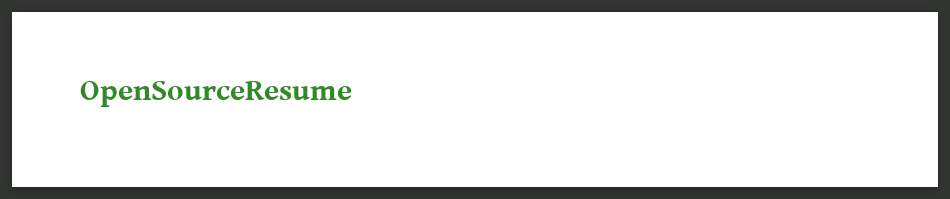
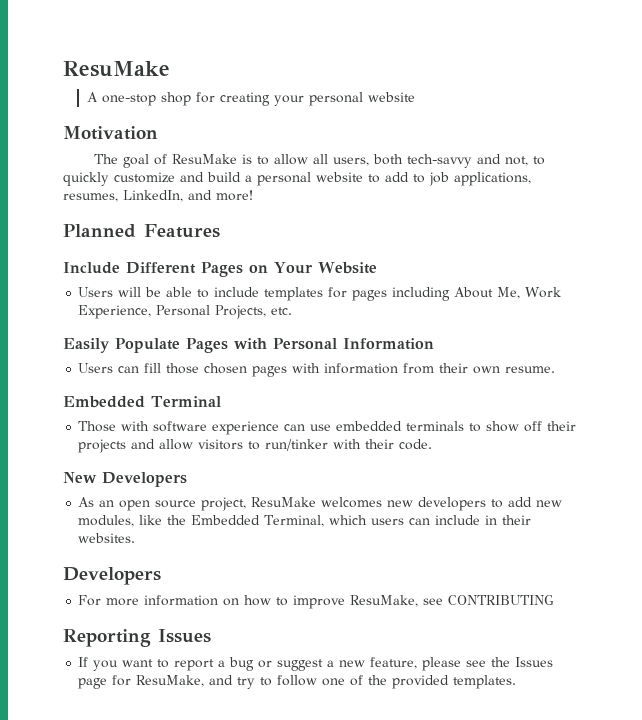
[80,81,352,107] OpenSourceResume -> [63,61,170,77] [86,92,415,106] [63,126,158,140] [93,154,545,168] [63,172,531,186] [63,190,253,202] [63,224,220,238] [63,262,377,277] [78,287,562,301] [78,305,293,319] [63,338,434,353] [78,363,556,377] [63,396,221,408] [78,421,577,435] [78,439,433,453] [63,472,187,487] [78,497,563,511] [78,515,532,527] [78,533,136,543] [63,567,161,585] [78,595,555,609] [63,629,211,647] [78,657,554,671] [78,675,517,689] ResuMake // A one-stop shop for creating your personal website // Motivation // The goal of ResuMake is to allow all users, both tech-savvy and not, to quickly customize and build a personal website to add to job applications, resumes, LinkedIn, and more! // Planned Features // Include Different Pages on Your Website // Users will be able to include templates for pages including About Me, Work Experience, Personal Projects, etc. // Easily Populate Pages with Personal Information // Users can fill those chosen pages with information from their own resume. // Embedded Terminal // Those with software experience can use embedded terminals to show off their projects and allow visitors to run/tinker with their code. // New Developers // As an open source project, ResuMake welcomes new developers to add new modules, like the Embedded Terminal, which users can include in their websites. // Developers // For more information on how to improve ResuMake, see CONTRIBUTING // Reporting Issues // If you want to report a bug or suggest a new feature, please see the Issues page for ResuMake, and try to follow one of the provided templates.

